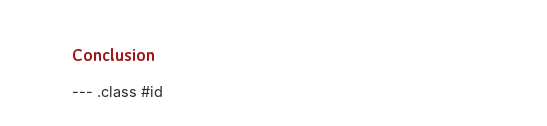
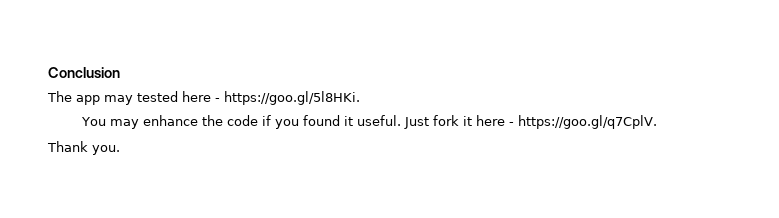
[72,86,163,98] --- .class #id -> [47,91,360,105] [80,115,657,129] [47,141,120,155] The app may tested here - https://goo.gl/5l8HKi. // You may enhance the code if you found it useful. Just fork it here - https://goo.gl/q7CplV. // Thank you.

